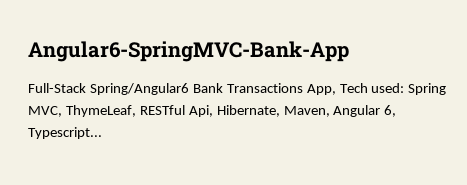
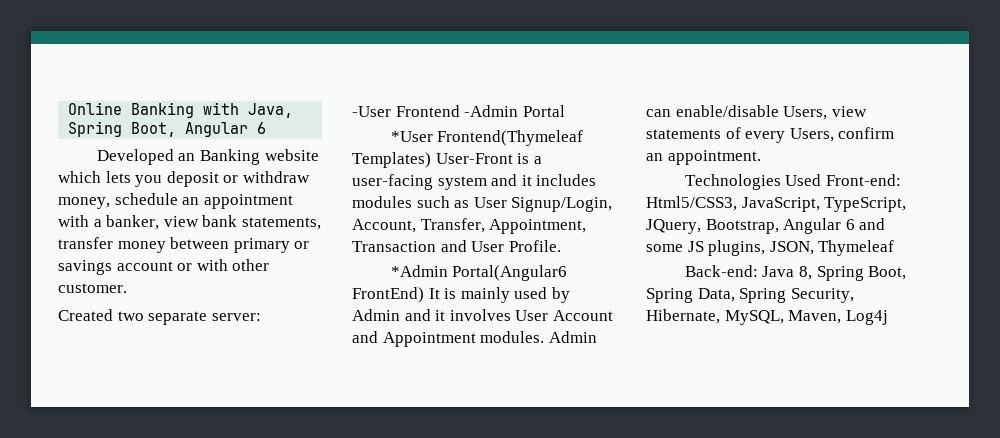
[28,41,349,62] [28,83,447,95] [28,105,397,117] [28,127,102,139] Angular6-SpringMVC-Bank-App // Full-Stack Spring/Angular6 Bank Transactions App, Tech used: Spring MVC, ThymeLeaf, RESTful Api, Hibernate, Maven, Angular 6, Typescript... -> [68,102,294,118] [68,121,267,137] [96,149,319,165] [58,171,310,187] [58,193,293,209] [58,215,321,230] [58,237,310,253] [58,259,270,275] [58,283,127,293] [58,309,261,325] [352,105,565,117] [390,130,584,146] [352,152,542,168] [352,174,597,190] [352,196,613,212] [352,218,587,234] [352,240,561,252] [390,265,568,281] [352,287,570,303] [352,309,613,321] [352,331,597,347] [646,105,867,120] [646,127,895,143] [646,150,761,165] [684,174,902,190] [646,196,907,212] [646,218,886,234] [646,240,895,256] [684,265,907,281] [646,288,854,303] [646,309,888,325] Online Banking with Java, Spring Boot, Angular 6 // Developed an Banking website which lets you deposit or withdraw money, schedule an appointment with a banker, view bank statements, transfer money between primary or savings account or with other customer. // Created two separate server: // -User Frontend -Admin Portal // *User Frontend(Thymeleaf Templates) User-Front is a user-facing system and it includes modules such as User Signup/Login, Account, Transfer, Appointment, Transaction and User Profile. // *Admin Portal(Angular6 FrontEnd) It is mainly used by Admin and it involves User Account and Appointment modules. Admin can enable/disable Users, view statements of every Users, confirm an appointment. // Technologies Used Front-end: Html5/CSS3, JavaScript, TypeScript, JQuery, Bootstrap, Angular 6 and some JS plugins, JSON, Thymeleaf // Back-end: Java 8, Spring Boot, Spring Data, Spring Security, Hibernate, MySQL, Maven, Log4j

